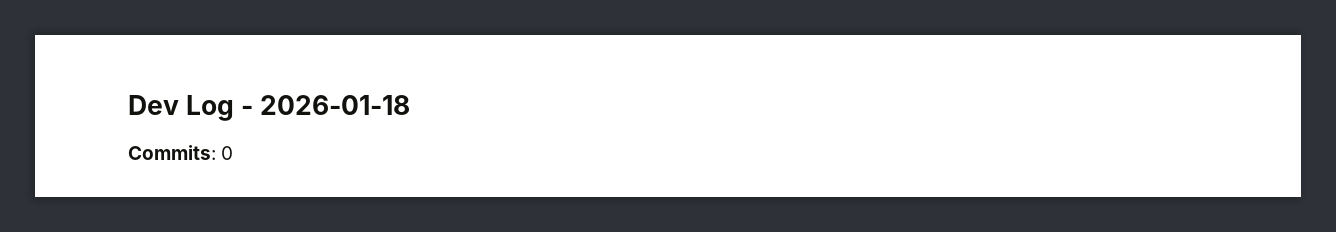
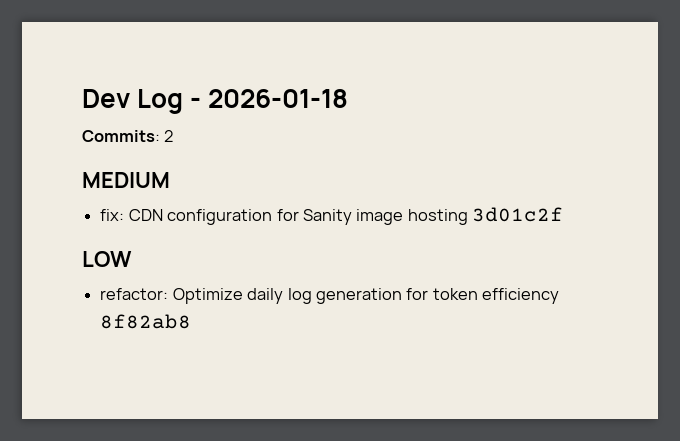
[221,146,234,160] 0 -> [164,130,174,142] [82,172,170,188] [100,207,564,225] [82,251,132,267] [100,288,560,304] [100,314,192,329] 2 // MEDIUM // fix: CDN configuration for Sanity image hosting 3d01c2f // LOW // refactor: Optimize daily log generation for token efficiency 8f82ab8

